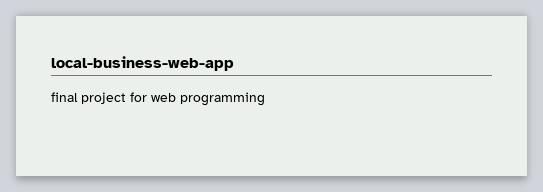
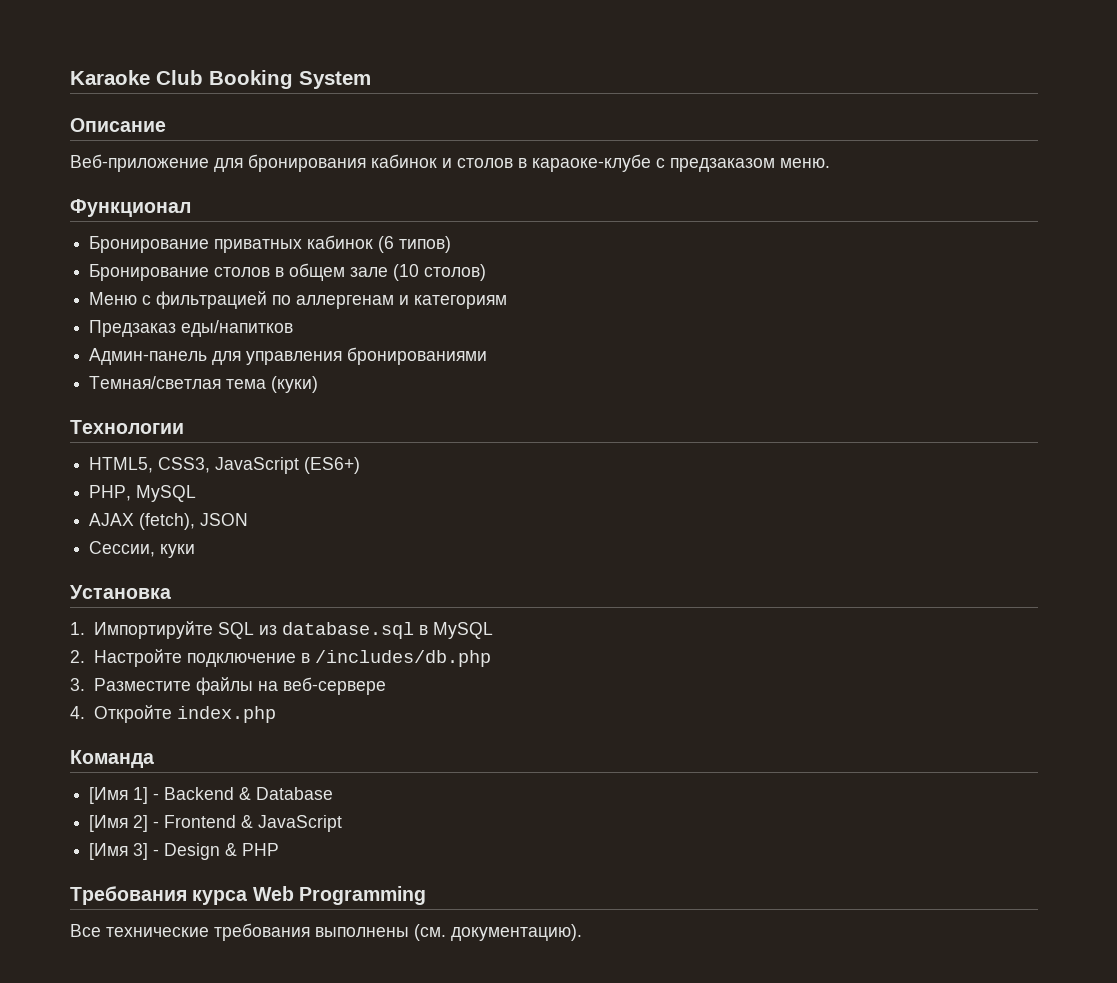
[51,56,234,71] [51,92,265,106] local-business-web-app // final project for web programming -> [70,70,371,89] [70,118,166,132] [70,154,830,172] [70,199,191,217] [89,235,452,253] [89,263,487,281] [89,291,508,309] [89,320,294,337] [89,347,488,365] [89,376,319,393] [70,420,184,434] [89,457,361,474] [89,485,197,502] [89,513,249,530] [89,541,196,558] [70,585,171,599] [70,621,493,639] [70,649,491,667] [70,677,386,695] [70,705,276,723] [70,750,154,768] [89,787,334,804] [89,815,343,832] [89,843,280,860] [70,886,426,905] [70,923,582,941] Karaoke Club Booking System // Описание // Веб-приложение для бронирования кабинок и столов в караоке-клубе с предзаказом меню. // Функционал // Бронирование приватных кабинок (6 типов) // Бронирование столов в общем зале (10 столов) // Меню с фильтрацией по аллергенам и категориям // Предзаказ еды/напитков // Админ-панель для управления бронированиями // Темная/светлая тема (куки) // Технологии // HTML5, CSS3, JavaScript (ES6+) // PHP, MySQL // AJAX (fetch), JSON // Сессии, куки // Установка // 1. Импортируйте SQL из database.sql в MySQL // 2. Настройте подключение в /includes/db.php // 3. Разместите файлы на веб-сервере // 4. Откройте index.php // Команда // [Имя 1] - Backend & Database // [Имя 2] - Frontend & JavaScript // [Имя 3] - Design & PHP // Требования курса Web Programming // Все технические требования выполнены (см. документацию).

